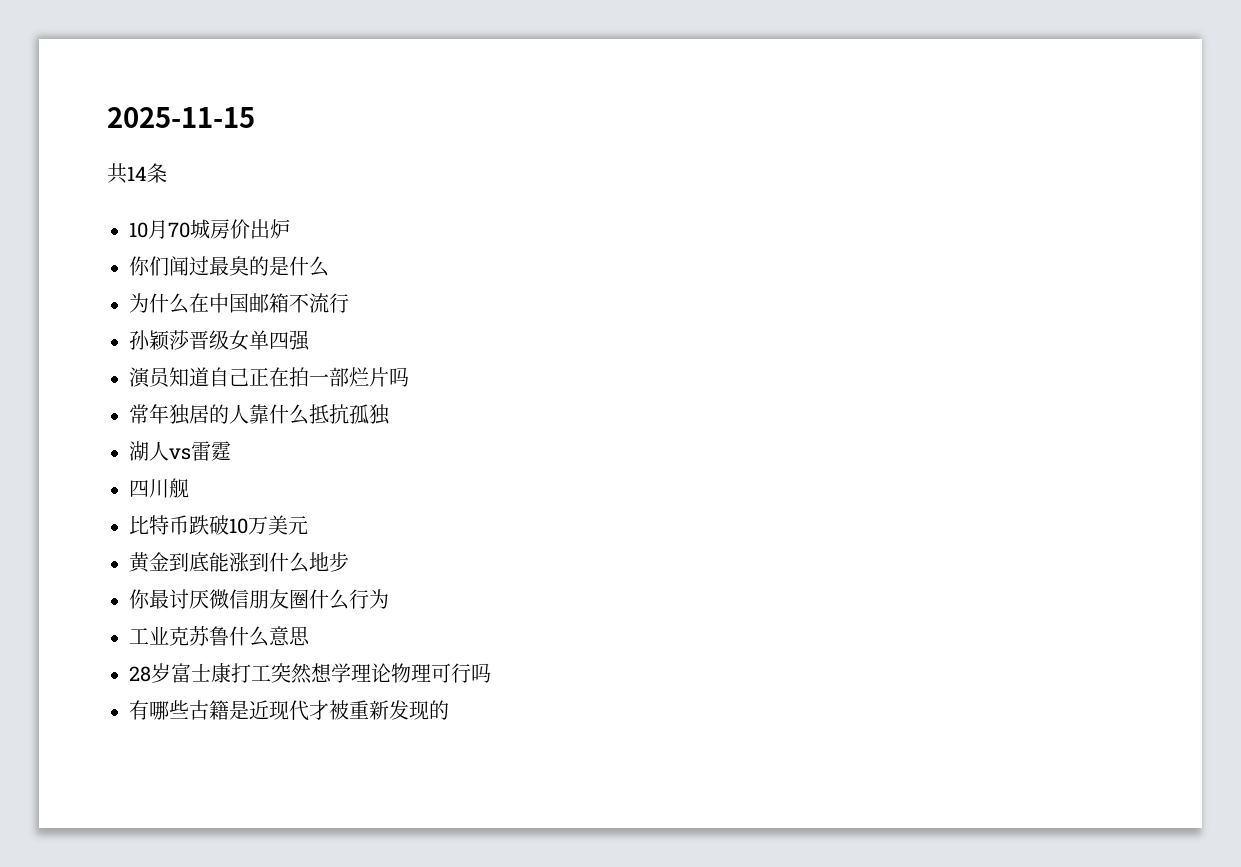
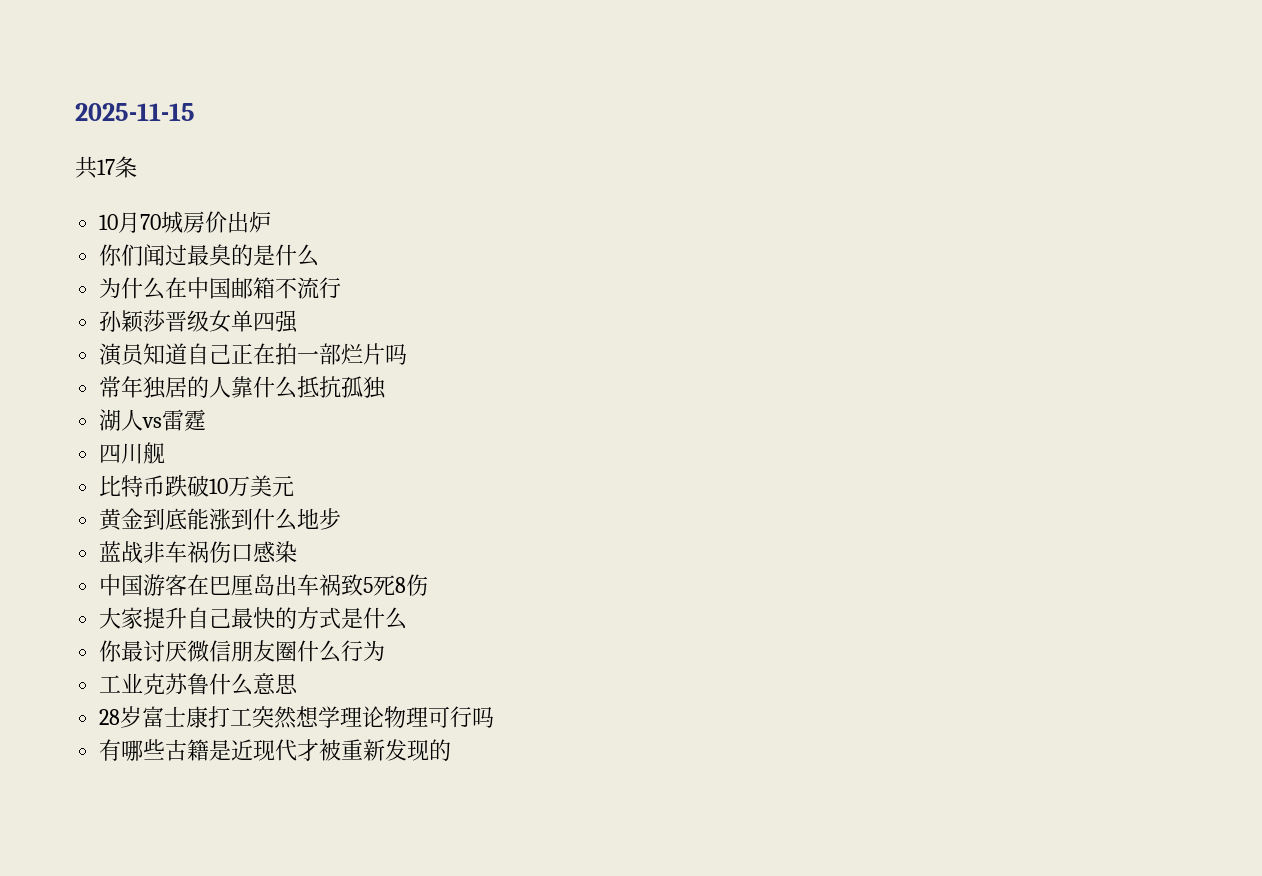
[127,166,147,181] 14 -> [97,159,115,175] 17
(349, 562) none -> [99,541,298,564] [99,574,429,596] [99,607,408,630] // 蓝战非车祸伤口感染 // 中国游客在巴厘岛出车祸致5死8伤 // 大家提升自己最快的方式是什么

